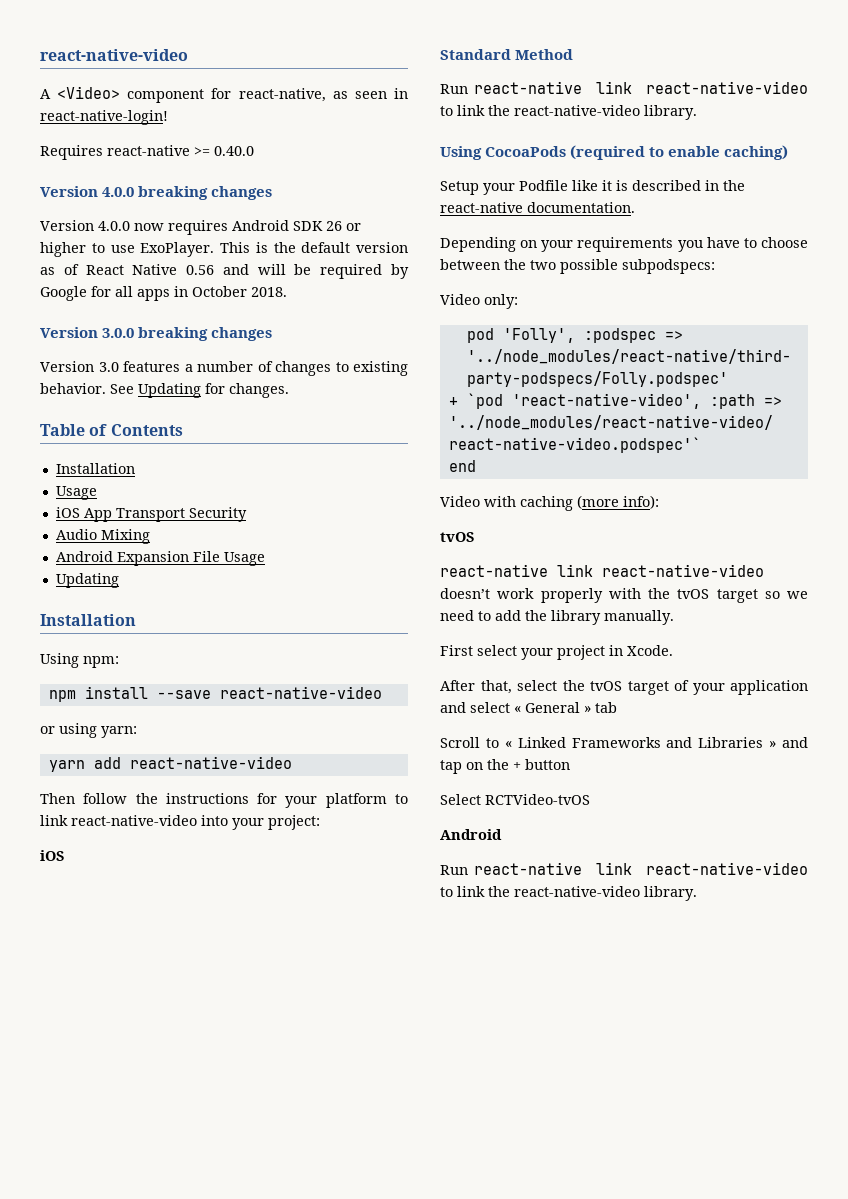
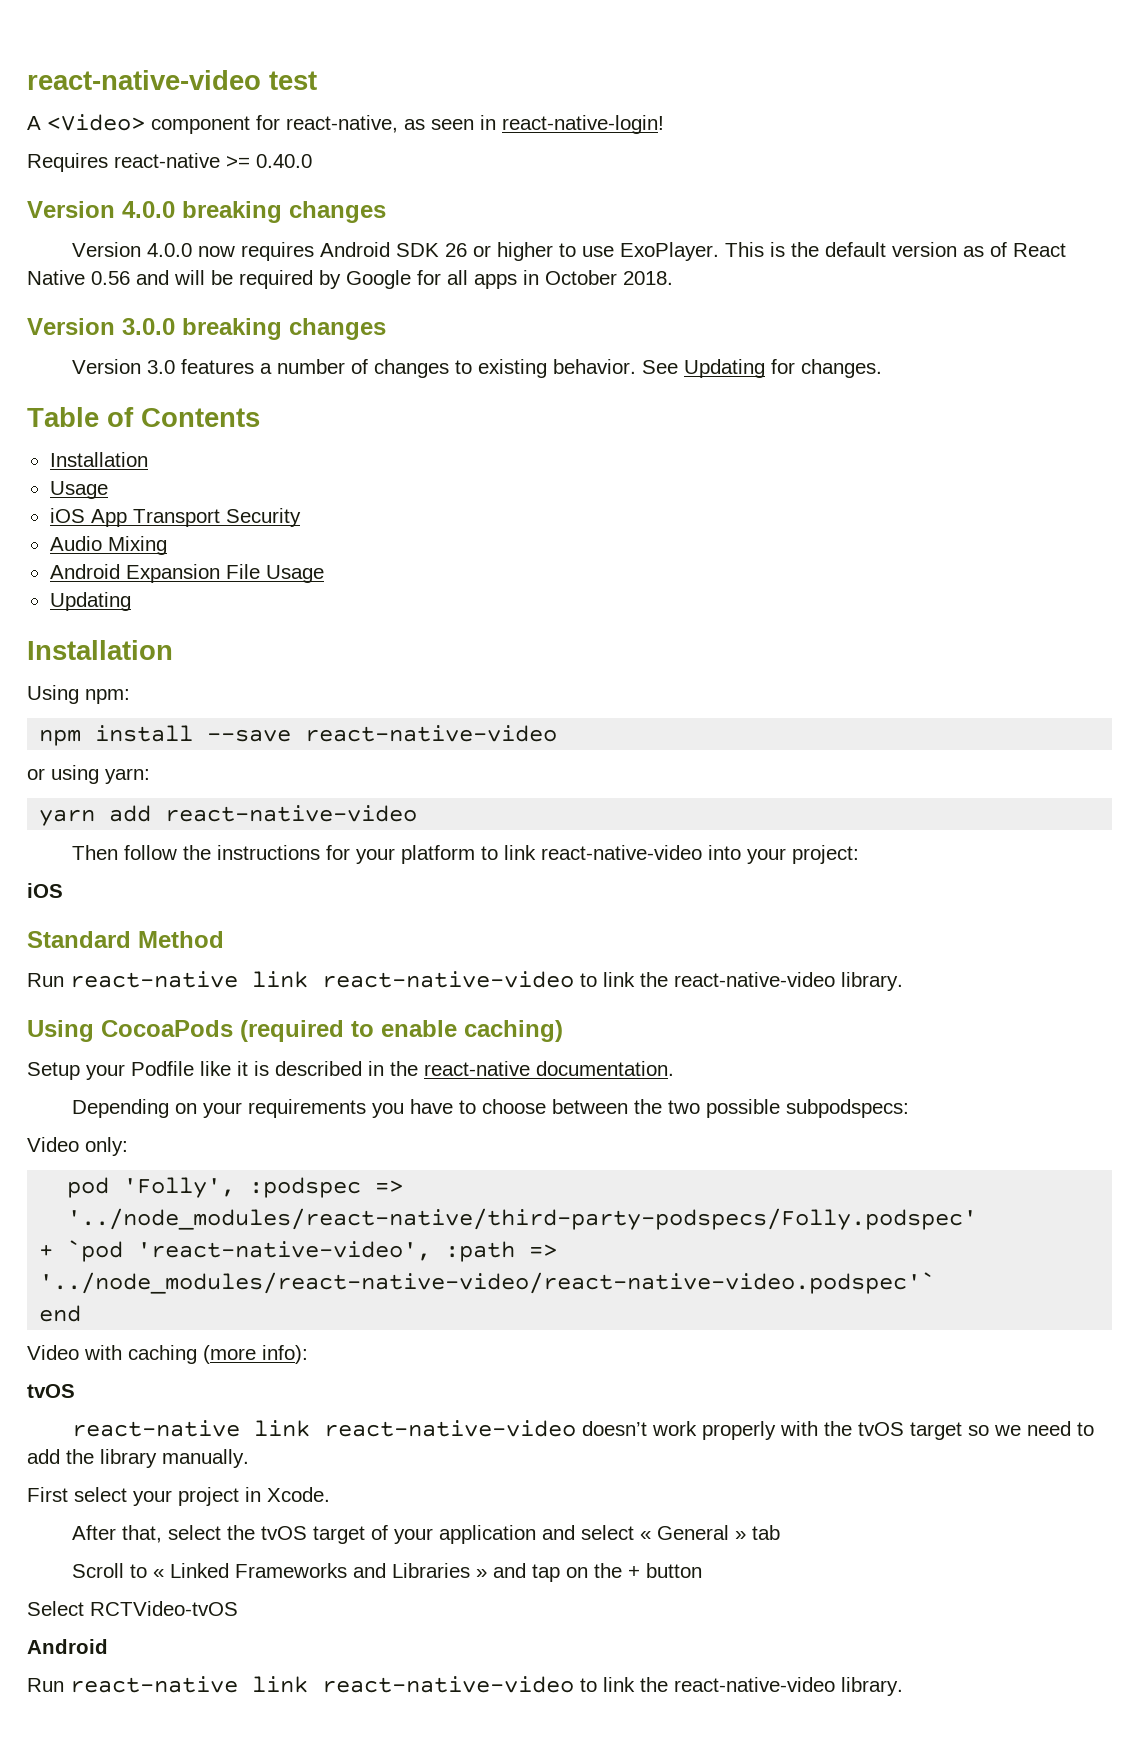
[40,49,188,61] react-native-video -> [27,70,317,90] react-native-video test

